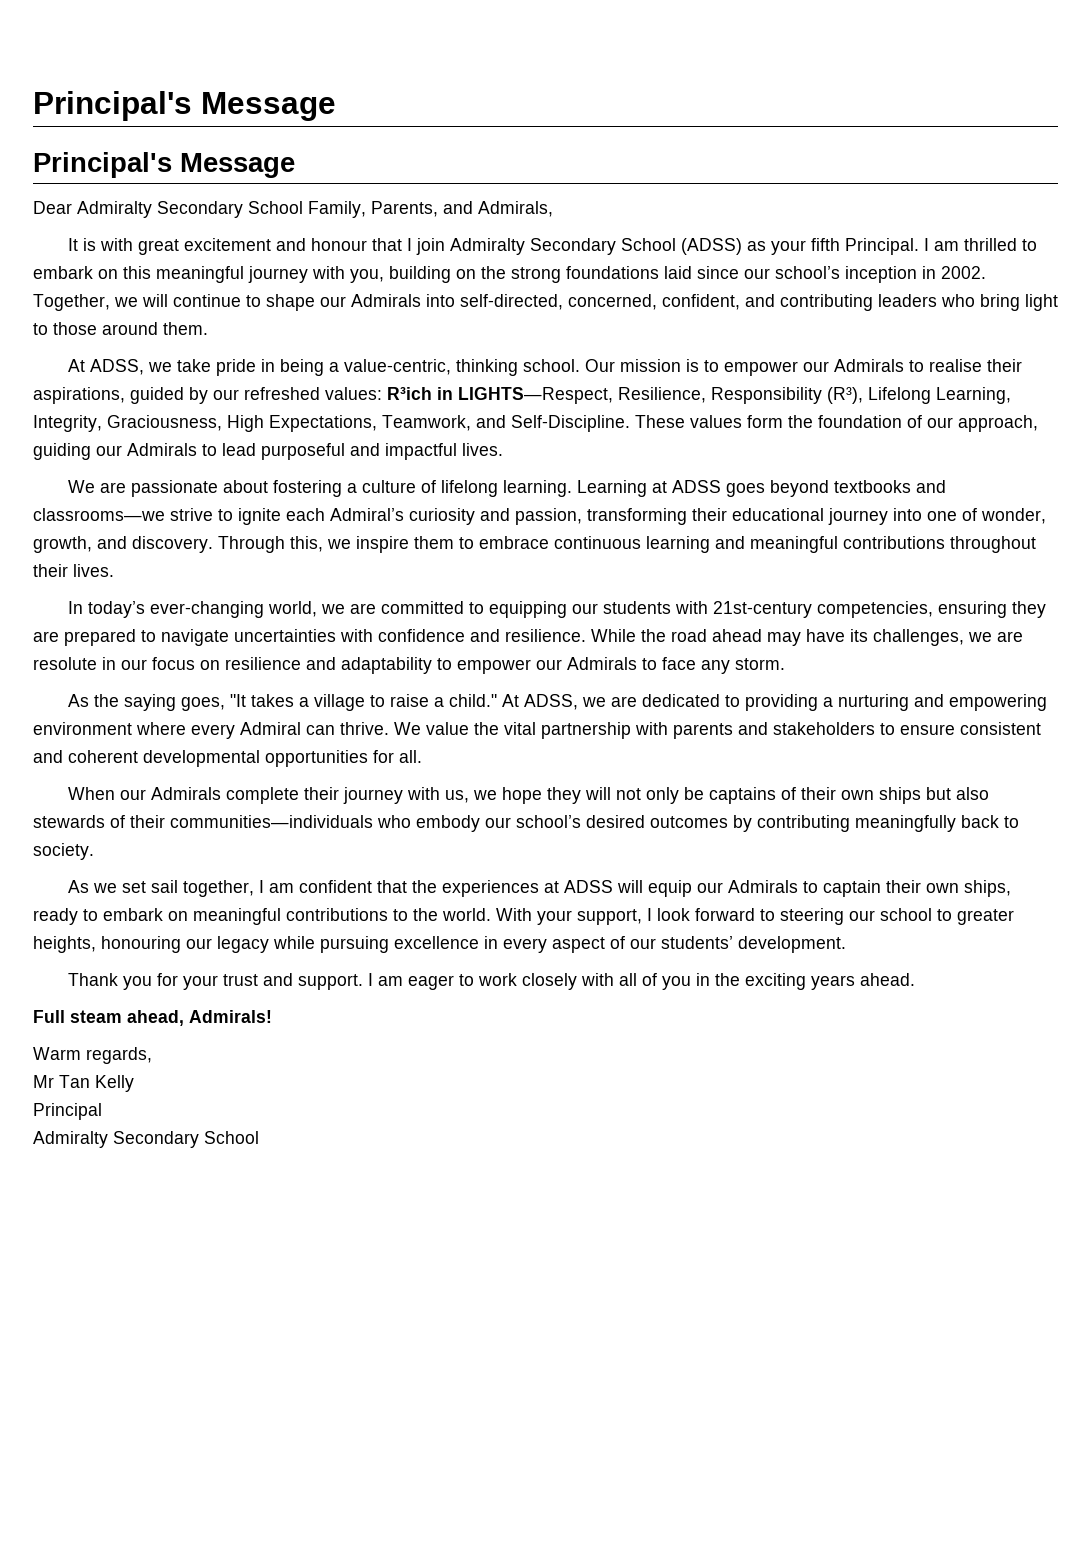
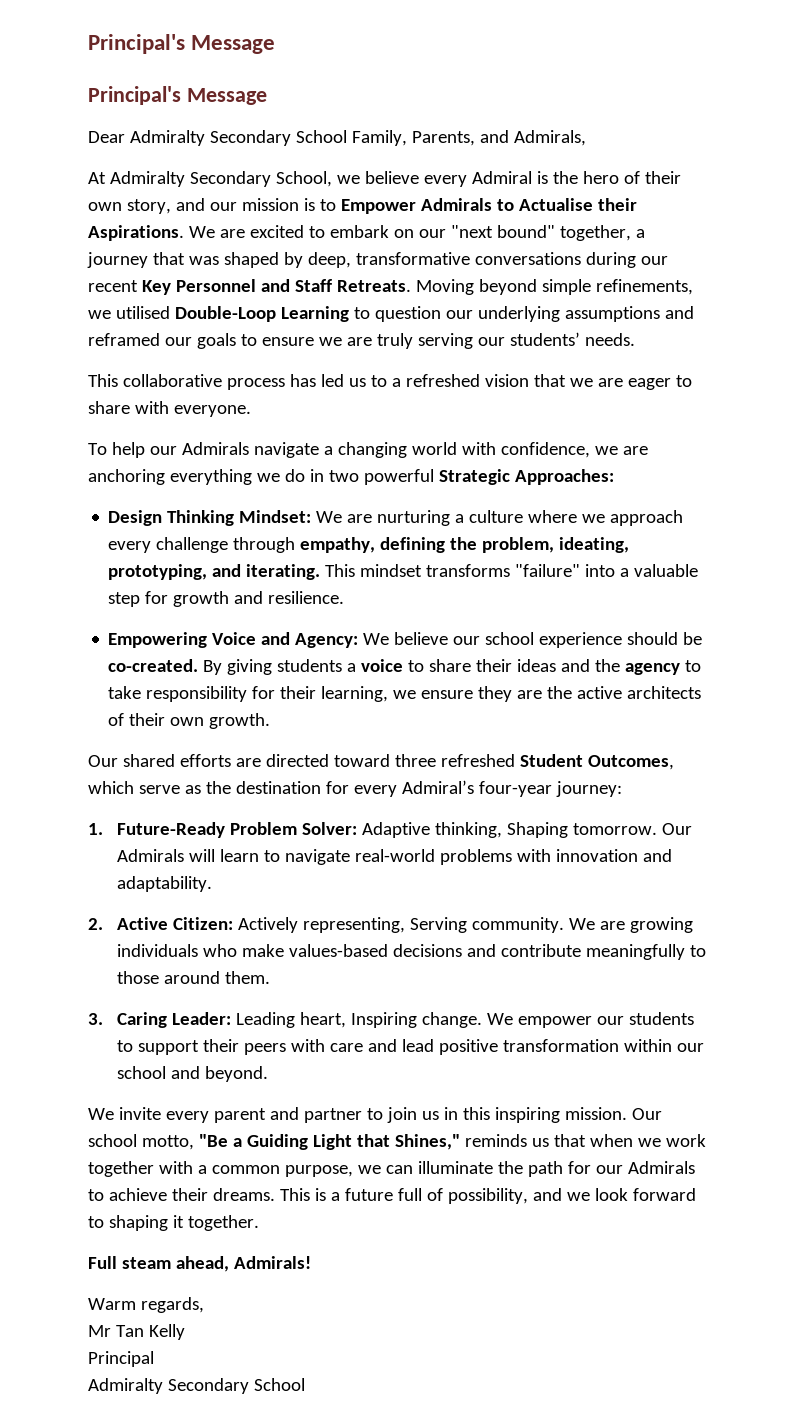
[67,238,1037,255] [33,266,986,283] [33,294,1058,311] [33,322,208,335] [67,359,1022,376] [33,387,1011,404] [33,415,1038,432] [33,443,503,460] [67,480,946,497] [33,508,1046,525] [33,536,1036,553] [33,564,114,577] [67,601,1046,618] [33,629,1023,646] [33,657,785,674] [67,694,1047,711] [33,722,1041,739] [33,750,422,767] [67,787,989,804] [33,815,1019,832] [33,843,94,860] [67,880,1011,897] [33,908,1014,925] [33,936,846,953] [67,973,915,990] It is with great excitement and honour that I join Admiralty Secondary School (ADSS) as your fifth Principal. I am thrilled to embark on this meaningful journey with you, building on the strong foundations laid since our school’s inception in 2002. Together, we will continue to shape our Admirals into self-directed, concerned, confident, and contributing leaders who bring light to those around them. // At ADSS, we take pride in being a value-centric, thinking school. Our mission is to empower our Admirals to realise their aspirations, guided by our refreshed values: R³ich in LIGHTS—Respect, Resilience, Responsibility (R³), Lifelong Learning, Integrity, Graciousness, High Expectations, Teamwork, and Self-Discipline. These values form the foundation of our approach, guiding our Admirals to lead purposeful and impactful lives. // We are passionate about fostering a culture of lifelong learning. Learning at ADSS goes beyond textbooks and classrooms—we strive to ignite each Admiral’s curiosity and passion, transforming their educational journey into one of wonder, growth, and discovery. Through this, we inspire them to embrace continuous learning and meaningful contributions throughout their lives. // In today’s ever-changing world, we are committed to equipping our students with 21st-century competencies, ensuring they are prepared to navigate uncertainties with confidence and resilience. While the road ahead may have its challenges, we are resolute in our focus on resilience and adaptability to empower our Admirals to face any storm. // As the saying goes, "It takes a village to raise a child." At ADSS, we are dedicated to providing a nurturing and empowering environment where every Admiral can thrive. We value the vital partnership with parents and stakeholders to ensure consistent and coherent developmental opportunities for all. // When our Admirals complete their journey with us, we hope they will not only be captains of their own ships but also stewards of their communities—individuals who embody our school’s desired outcomes by contributing meaningfully back to society. // As we set sail together, I am confident that the experiences at ADSS will equip our Admirals to captain their own ships, ready to embark on meaningful contributions to the world. With your support, I look forward to steering our school to greater heights, honouring our legacy while pursuing excellence in every aspect of our students’ development. // Thank you for your trust and support. I am eager to work closely with all of you in the exciting years ahead. -> [88,171,681,187] [88,198,637,214] [88,225,645,241] [87,252,668,268] [88,279,693,295] [88,306,694,322] [88,332,635,349] [88,374,692,390] [88,401,251,417] [88,442,648,458] [88,469,614,485] [108,510,684,526] [108,537,630,553] [108,564,699,580] [108,591,345,607] [108,632,703,648] [108,659,702,675] [108,686,702,702] [108,713,271,729] [88,754,674,770] [88,780,622,797] [88,822,692,838] [116,849,672,865] [116,876,212,892] [88,917,693,933] [116,944,706,960] [116,971,270,984] [88,1012,694,1028] [116,1039,704,1055] [116,1066,268,1082] [88,1107,662,1123] [88,1134,706,1150] [88,1161,695,1177] [88,1188,696,1204] [88,1215,259,1231] At Admiralty Secondary School, we believe every Admiral is the hero of their own story, and our mission is to Empower Admirals to Actualise their Aspirations. We are excited to embark on our "next bound" together, a journey that was shaped by deep, transformative conversations during our recent Key Personnel and Staff Retreats. Moving beyond simple refinements, we utilised Double-Loop Learning to question our underlying assumptions and reframed our goals to ensure we are truly serving our students’ needs. // This collaborative process has led us to a refreshed vision that we are eager to share with everyone. // To help our Admirals navigate a changing world with confidence, we are anchoring everything we do in two powerful Strategic Approaches: // Design Thinking Mindset: We are nurturing a culture where we approach every challenge through empathy, defining the problem, ideating, prototyping, and iterating. This mindset transforms "failure" into a valuable step for growth and resilience. // Empowering Voice and Agency: We believe our school experience should be co-created. By giving students a voice to share their ideas and the agency to take responsibility for their learning, we ensure they are the active architects of their own growth. // Our shared efforts are directed toward three refreshed Student Outcomes, which serve as the destination for every Admiral’s four-year journey: // 1. Future-Ready Problem Solver: Adaptive thinking, Shaping tomorrow. Our Admirals will learn to navigate real-world problems with innovation and adaptability. // 2. Active Citizen: Actively representing, Serving community. We are growing individuals who make values-based decisions and contribute meaningfully to those around them. // 3. Caring Leader: Leading heart, Inspiring change. We empower our students to support their peers with care and lead positive transformation within our school and beyond. // We invite every parent and partner to join us in this inspiring mission. Our school motto, "Be a Guiding Light that Shines," reminds us that when we work together with a common purpose, we can illuminate the path for our Admirals to achieve their dreams. This is a future full of possibility, and we look forward to shaping it together.

